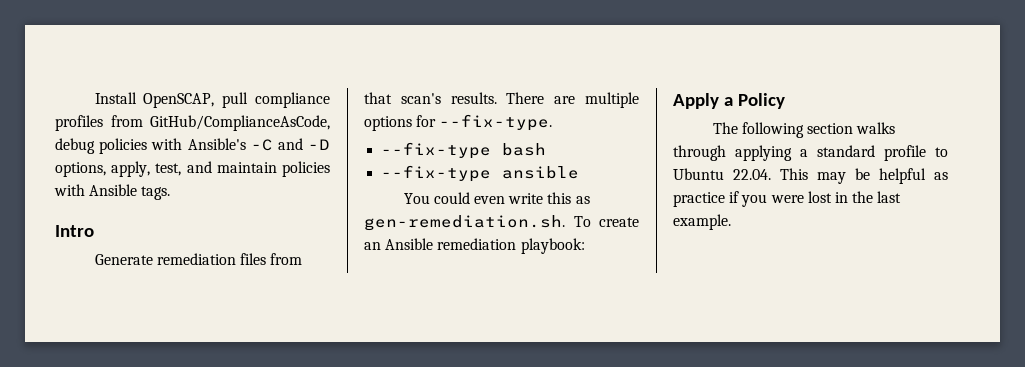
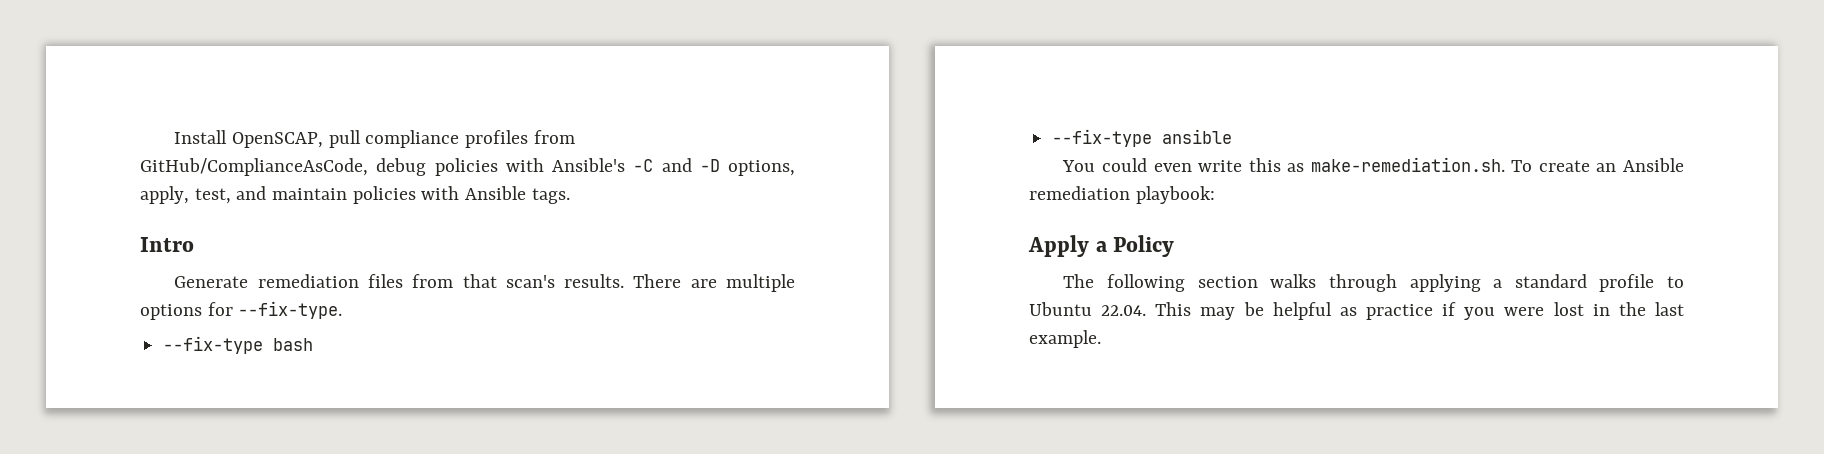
[364,215,565,231] gen-remediation.sh. -> [1310,157,1505,172] make-remediation.sh.

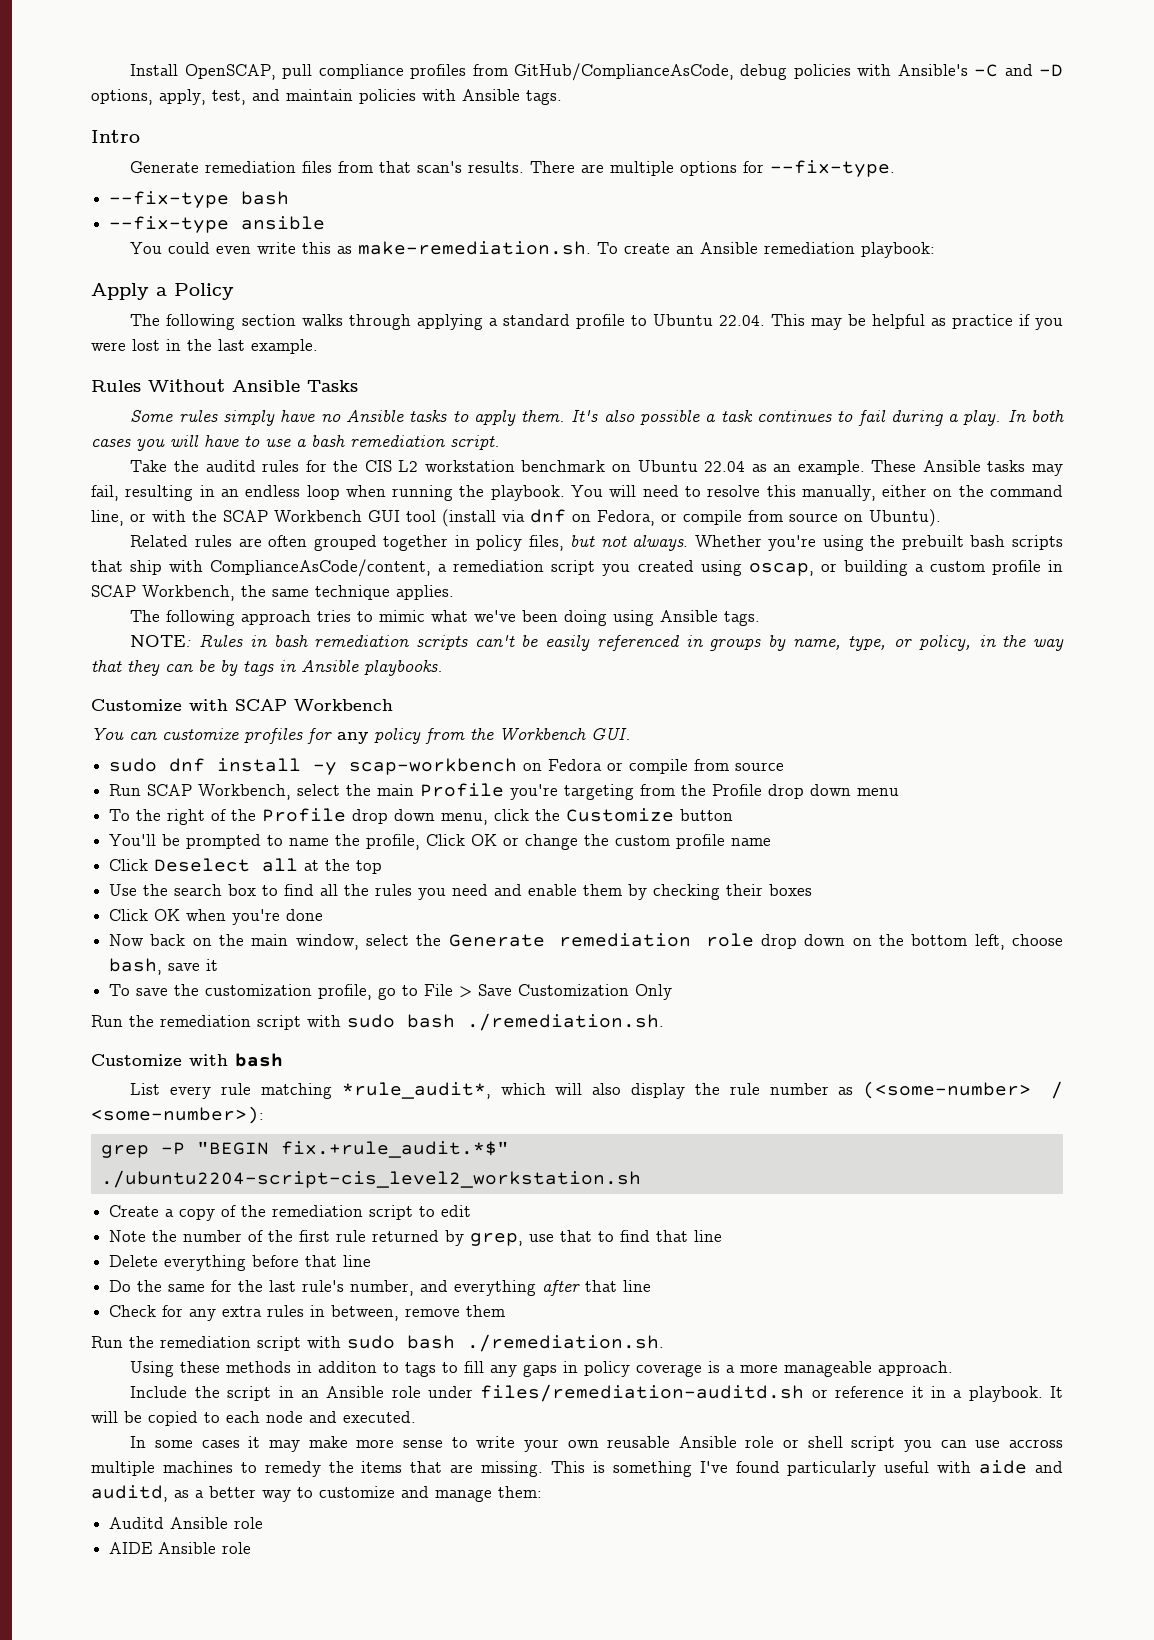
(1101, 339) none -> [91,379,358,392] [130,410,1066,426] [91,435,500,451] [130,460,1063,476] [91,485,1063,501] [91,509,941,527] [130,535,1063,551] [91,559,1063,577] [91,585,454,601] [130,610,761,626] [130,634,1064,651] [91,660,443,676] [91,699,393,712] [91,727,631,744] [109,758,785,775] [109,783,900,800] [109,808,734,825] [109,834,772,850] [109,858,383,874] [109,884,813,900] [109,909,324,925] [109,933,1063,950] [109,958,219,975] [109,984,673,1000] [91,1013,664,1031] [91,1053,283,1067] [130,1081,1063,1099] [91,1106,264,1124] [100,1141,509,1158] [100,1170,641,1188] [109,1205,472,1221] [109,1230,723,1246] [109,1255,372,1271] [109,1280,652,1296] [109,1305,506,1321] [91,1334,664,1352] [130,1361,954,1377] [130,1384,1063,1402] [91,1411,416,1426] [130,1436,1063,1452] [91,1460,1064,1477] [91,1485,542,1502] [109,1517,264,1529] [109,1542,252,1554] // Rules Without Ansible Tasks // Some rules simply have no Ansible tasks to apply them. It's also possible a task continues to fail during a play. In both cases you will have to use a bash remediation script. // Take the auditd rules for the CIS L2 workstation benchmark on Ubuntu 22.04 as an example. These Ansible tasks may fail, resulting in an endless loop when running the playbook. You will need to resolve this manually, either on the command line, or with the SCAP Workbench GUI tool (install via dnf on Fedora, or compile from source on Ubuntu). // Related rules are often grouped together in policy files, but not always. Whether you're using the prebuilt bash scripts that ship with ComplianceAsCode/content, a remediation script you created using oscap, or building a custom profile in SCAP Workbench, the same technique applies. // The following approach tries to mimic what we've been doing using Ansible tags. // NOTE: Rules in bash remediation scripts can't be easily referenced in groups by name, type, or policy, in the way that they can be by tags in Ansible playbooks. // Customize with SCAP Workbench // You can customize profiles for any policy from the Workbench GUI. // sudo dnf install -y scap-workbench on Fedora or compile from source // Run SCAP Workbench, select the main Profile you're targeting from the Profile drop down menu // To the right of the Profile drop down menu, click the Customize button // You'll be prompted to name the profile, Click OK or change the custom profile name // Click Deselect all at the top // Use the search box to find all the rules you need and enable them by checking their boxes // Click OK when you're done // Now back on the main window, select the Generate remediation role drop down on the bottom left, choose bash, save it // To save the customization profile, go to File > Save Customization Only // Run the remediation script with sudo bash ./remediation.sh. // Customize with bash // List every rule matching *rule_audit*, which will also display the rule number as (<some-number> / <some-number>): // grep -P "BEGIN fix.+rule_audit.*$" ./ubuntu2204-script-cis_level2_workstation.sh // Create a copy of the remediation script to edit // Note the number of the first rule returned by grep, use that to find that line // Delete everything before that line // Do the same for the last rule's number, and everything after that line // Check for any extra rules in between, remove them // Run the remediation script with sudo bash ./remediation.sh. // Using these methods in additon to tags to fill any gaps in policy coverage is a more manageable approach. // Include the script in an Ansible role under files/remediation-auditd.sh or reference it in a playbook. It will be copied to each node and executed. // In some cases it may make more sense to write your own reusable Ansible role or shell script you can use accross multiple machines to remedy the items that are missing. This is something I've found particularly useful with aide and auditd, as a better way to customize and manage them: // Auditd Ansible role // AIDE Ansible role

